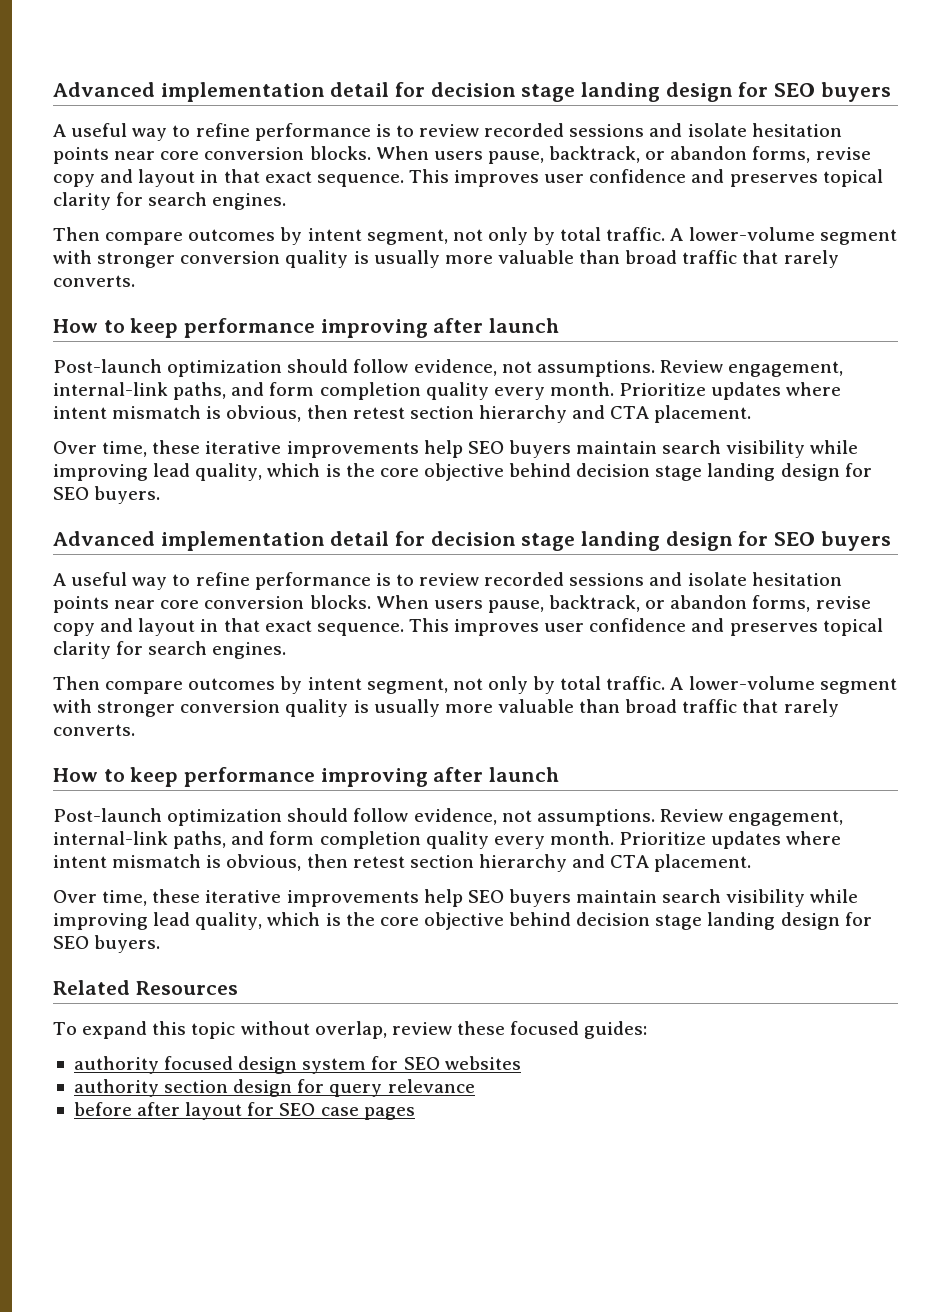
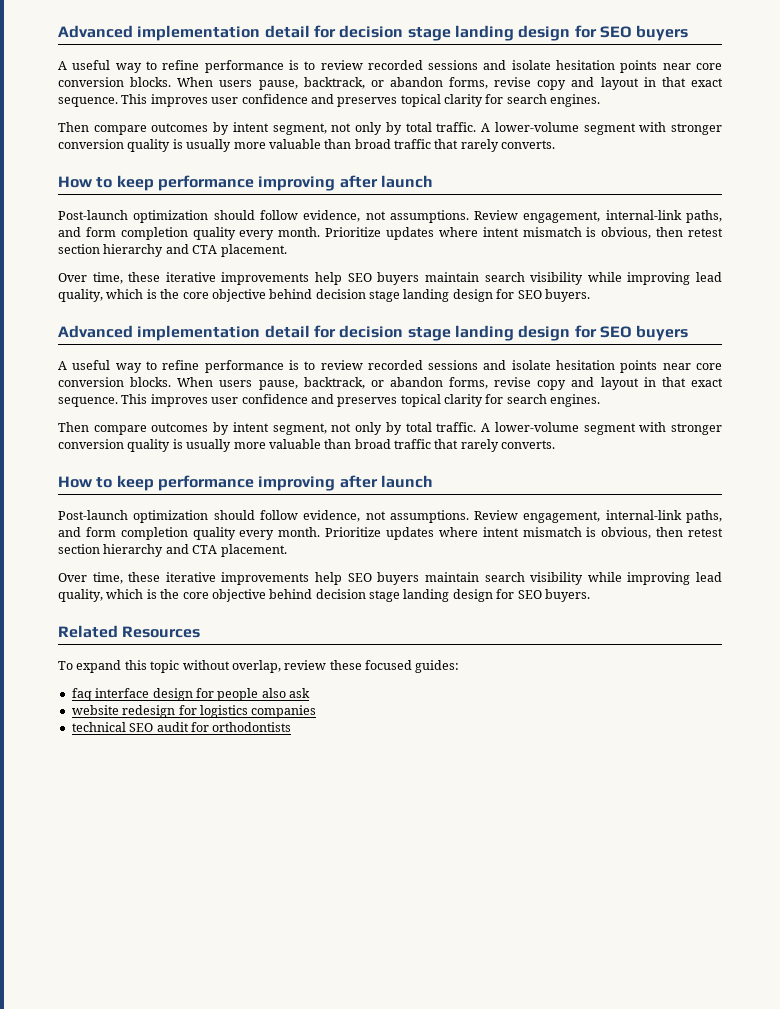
[73,1056,521,1074] [73,1079,475,1097] [73,1102,415,1120] authority focused design system for SEO websites // authority section design for query relevance // before after layout for SEO case pages -> [71,688,310,701] [71,705,317,718] [71,722,292,732] faq interface design for people also ask // website redesign for logistics companies // technical SEO audit for orthodontists

